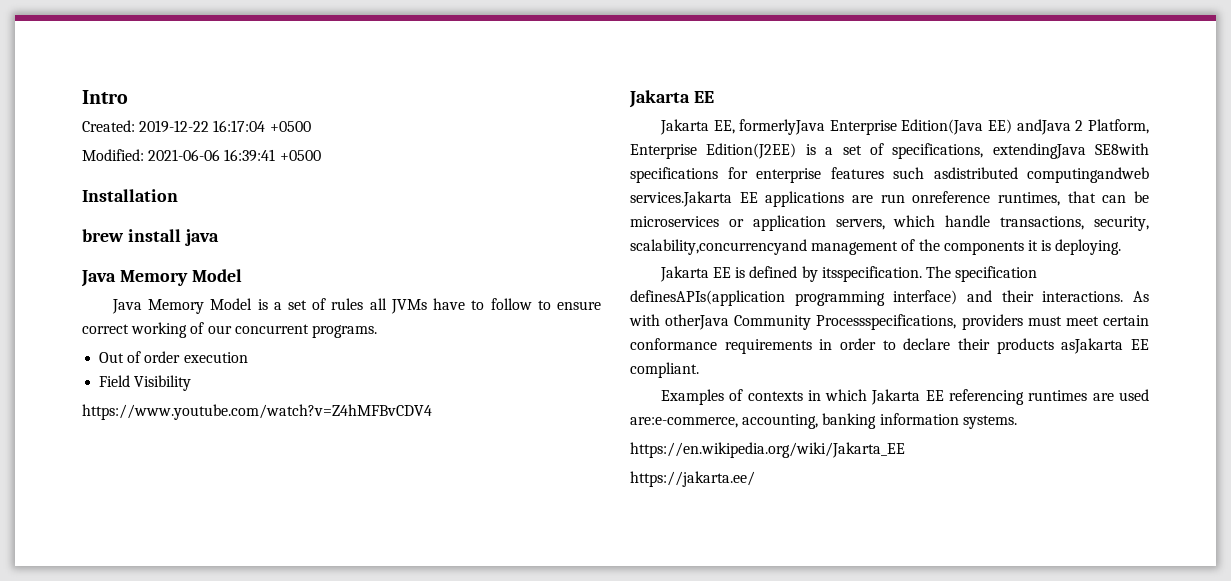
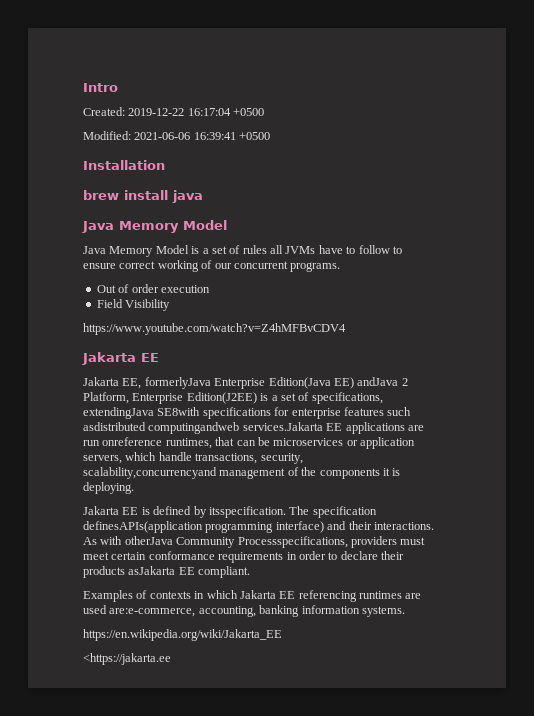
[630,471,755,487] https://jakarta.ee/ -> [83,653,171,665] <https://jakarta.ee

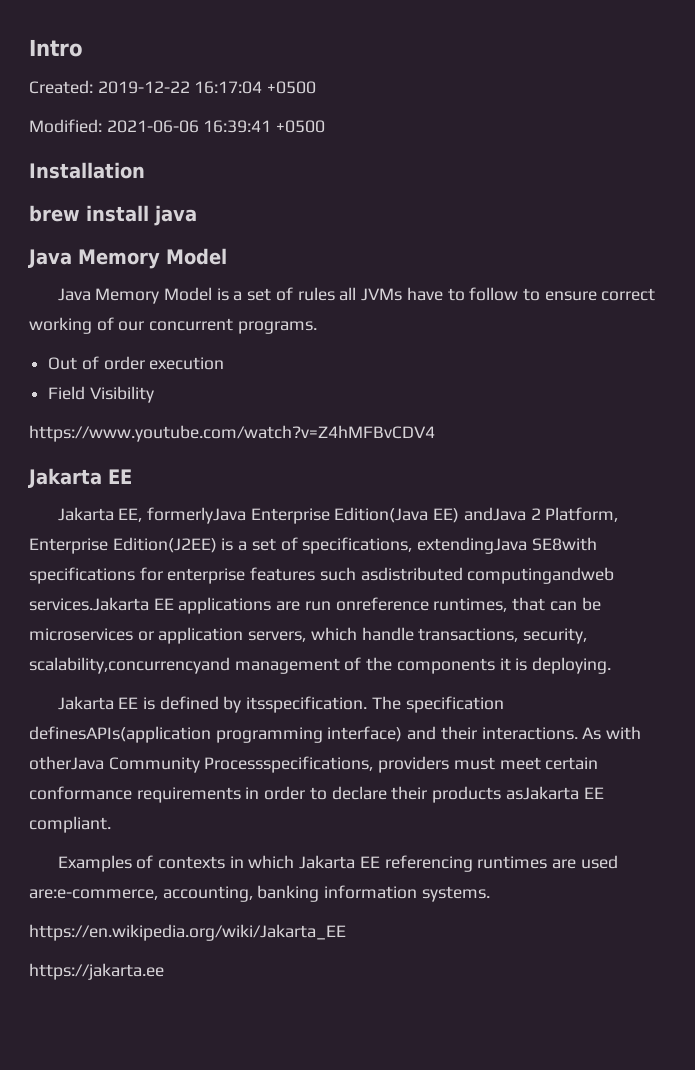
[83,653,171,665] <https://jakarta.ee -> [29,963,164,980] https://jakarta.ee

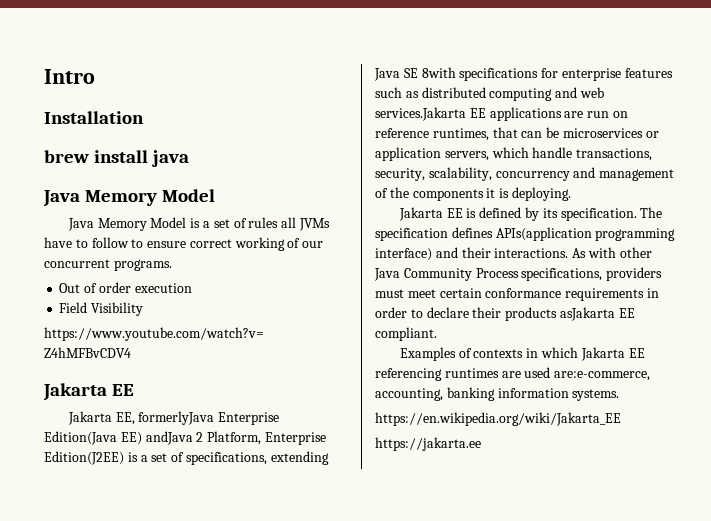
[29,80,317,94] [29,119,326,133] // Created: 2019-12-22 16:17:04 +0500 // Modified: 2021-06-06 16:39:41 +0500 -> (95, 76) none
[417,537,597,554] extendingJava SE8with -> [270,451,329,465] [374,67,456,81] extending Java SE 8with
[360,567,615,584] asdistributed computingandweb -> [405,87,604,101] as distributed computing and web
[335,597,429,611] onreference -> [612,111,628,118] [375,128,429,138] on reference
[29,657,230,674] scalability,concurrencyand -> [428,167,596,181] scalability, concurrency and
[246,696,504,713] [29,726,211,743] itsspecification. The specification definesAPIs(application -> [542,207,663,221] [375,227,592,241] its specification. The specification defines APIs(application
[29,756,374,773] otherJava Community Processspecifications, -> [619,247,652,258] [374,268,603,281] other Java Community Process specifications,

